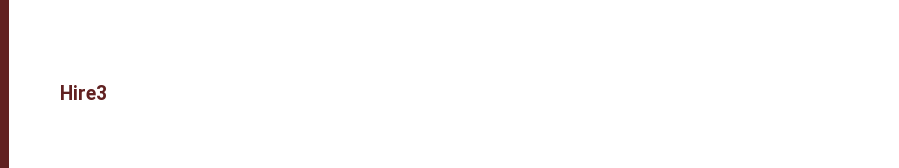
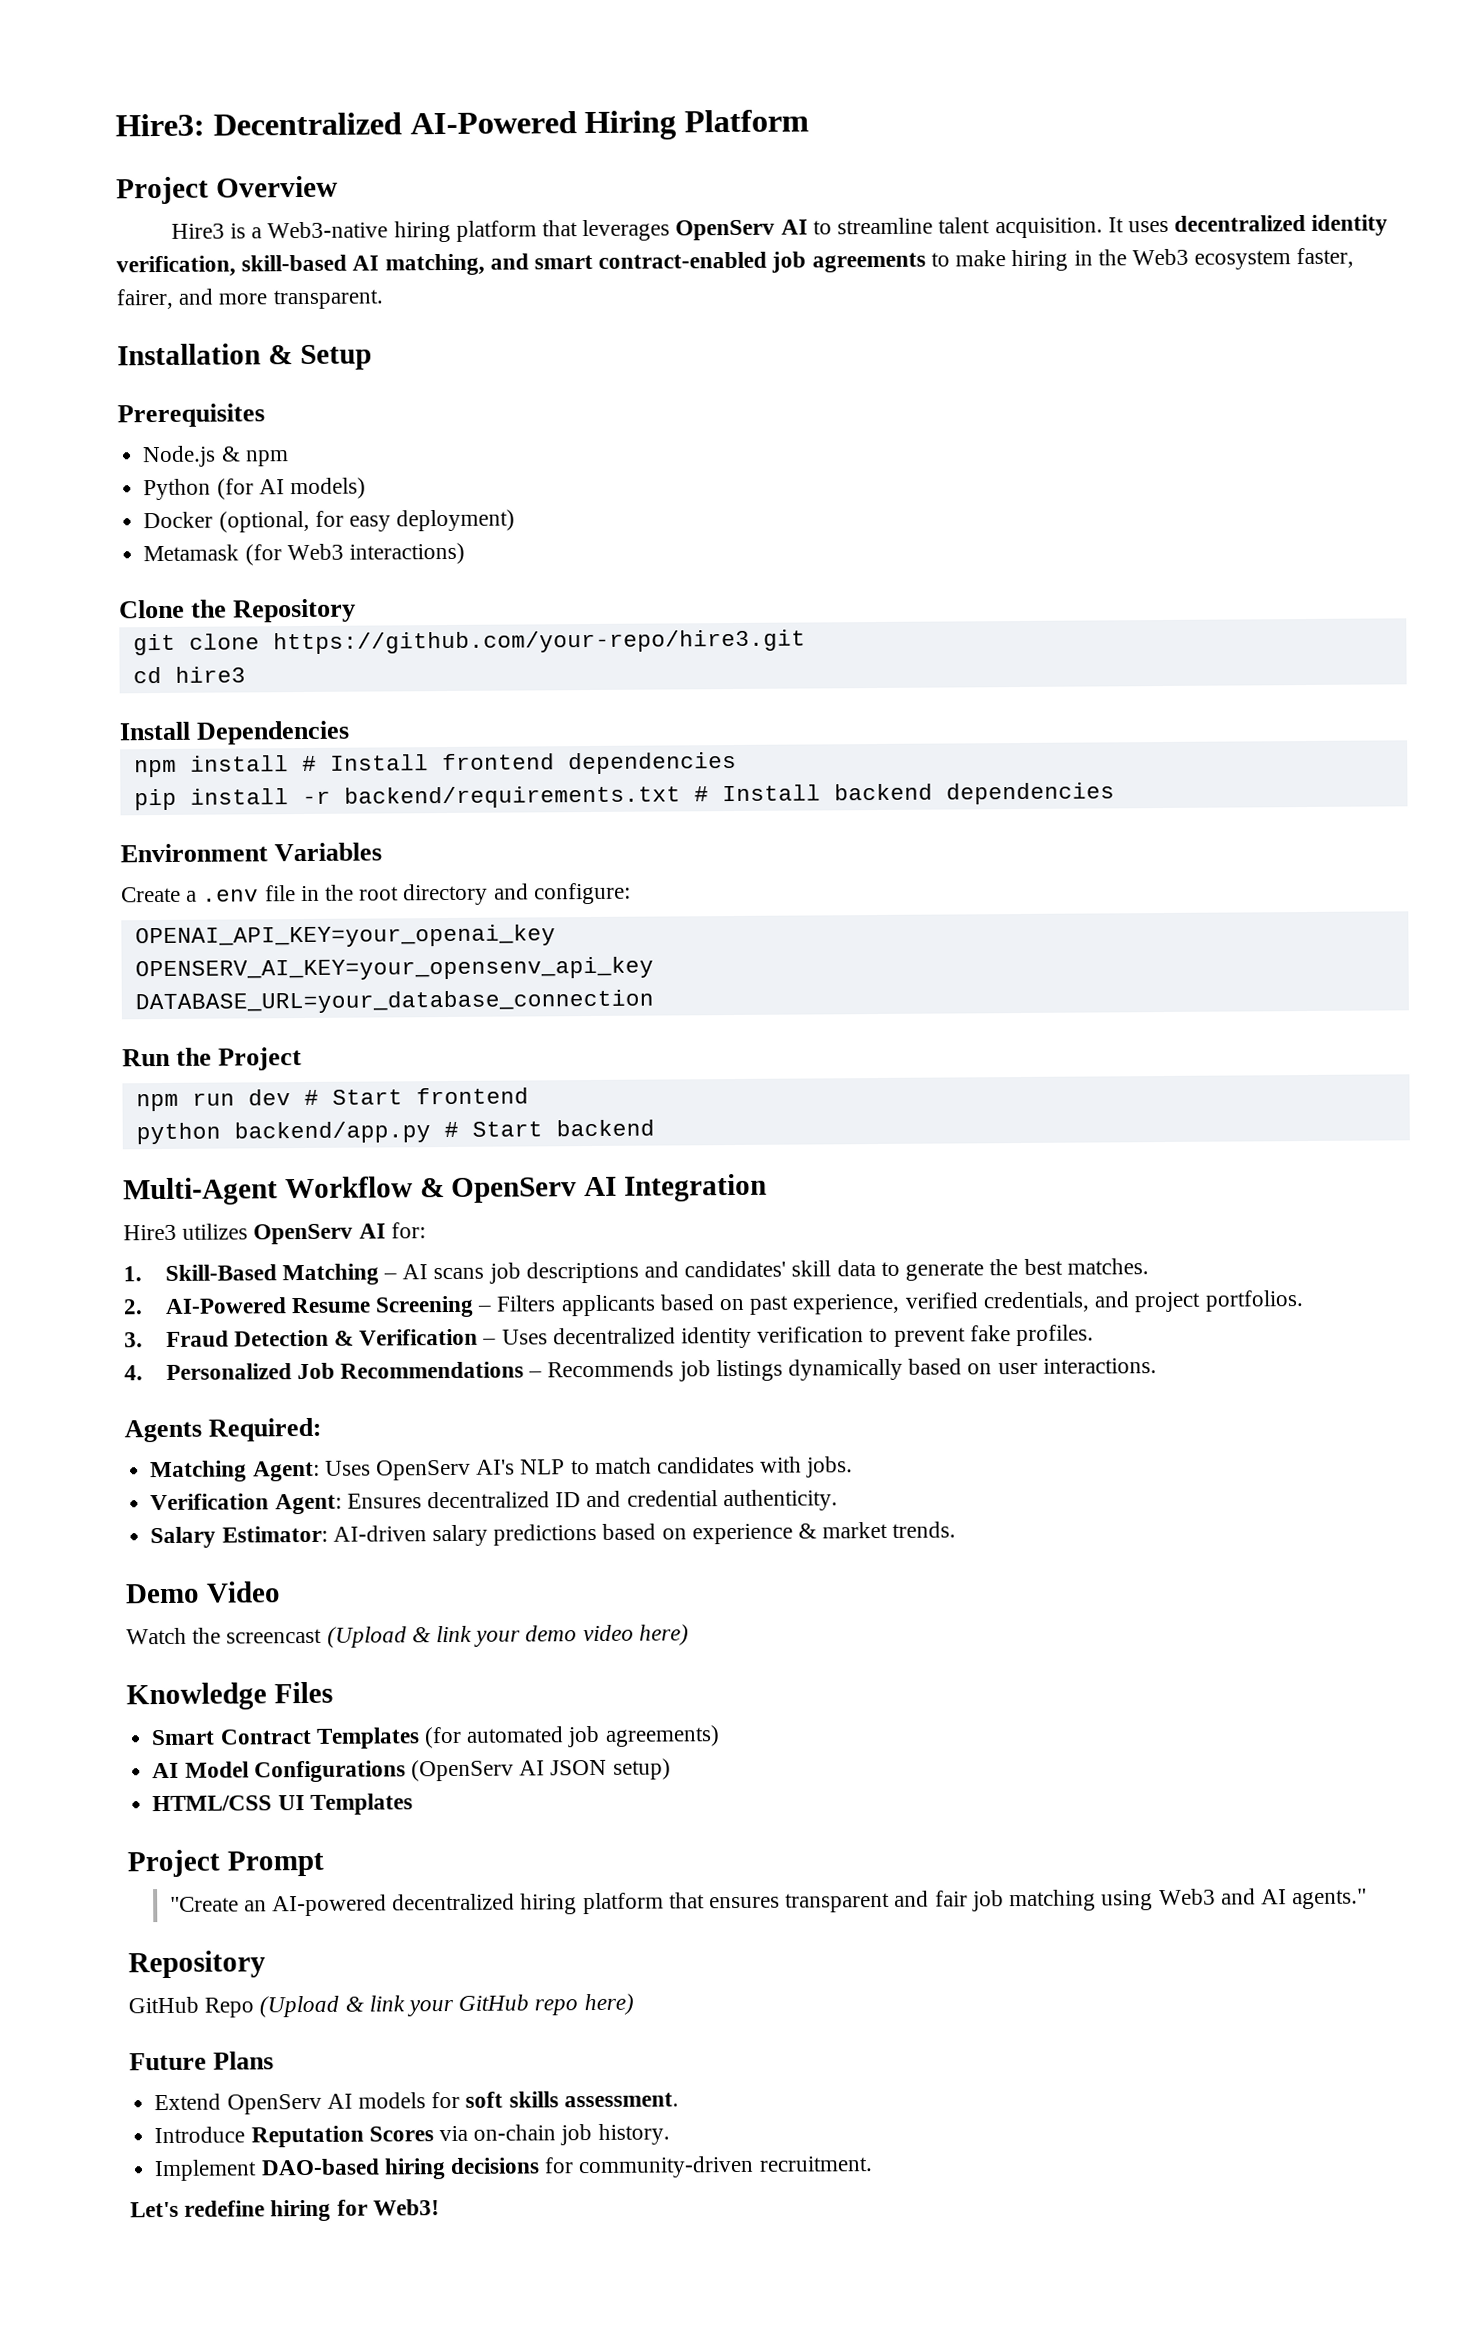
[60,85,107,100] Hire3 -> [115,109,810,141] [116,175,338,205] [170,214,1389,243] [116,247,1355,278] [116,288,384,310] [117,343,372,371] [117,403,265,428] [142,445,289,468] [143,477,366,501] [143,509,516,533] [143,542,465,566] [119,598,357,623] [132,629,806,656] [132,666,246,684] [119,720,351,745] [133,751,737,778] [133,782,1115,811] [120,842,383,863] [121,882,631,906] [134,924,556,949] [134,956,654,982] [134,989,654,1015] [122,1047,303,1071] [135,1087,529,1112] [135,1119,655,1145] [123,1173,768,1206] [123,1222,426,1245] [123,1258,1149,1286] [123,1290,1304,1318] [124,1324,1095,1349] [124,1358,1157,1382] [124,1417,323,1443] [150,1456,854,1483] [150,1489,838,1515] [150,1521,957,1549] [125,1581,281,1604] [126,1624,689,1648] [126,1681,333,1711] [151,1725,720,1749] [152,1758,671,1783] [152,1793,413,1815] [127,1849,324,1878] [169,1888,1368,1917] [128,1950,266,1979] [128,1993,634,2018] [129,2051,275,2071] [154,2091,679,2115] [154,2123,670,2148] [154,2155,873,2182] [130,2199,440,2222] Hire3: Decentralized AI-Powered Hiring Platform // Project Overview // Hire3 is a Web3-native hiring platform that leverages OpenServ AI to streamline talent acquisition. It uses decentralized identity verification, skill-based AI matching, and smart contract-enabled job agreements to make hiring in the Web3 ecosystem faster, fairer, and more transparent. // Installation & Setup // Prerequisites // Node.js & npm // Python (for AI models) // Docker (optional, for easy deployment) // Metamask (for Web3 interactions) // Clone the Repository // git clone https://github.com/your-repo/hire3.git // cd hire3 // Install Dependencies // npm install # Install frontend dependencies // pip install -r backend/requirements.txt # Install backend dependencies // Environment Variables // Create a .env file in the root directory and configure: // OPENAI_API_KEY=your_openai_key // OPENSERV_AI_KEY=your_opensenv_api_key // DATABASE_URL=your_database_connection // Run the Project // npm run dev # Start frontend // python backend/app.py # Start backend // Multi-Agent Workflow & OpenServ AI Integration // Hire3 utilizes OpenServ AI for: // 1. Skill-Based Matching – AI scans job descriptions and candidates' skill data to generate the best matches. // 2. AI-Powered Resume Screening – Filters applicants based on past experience, verified credentials, and project portfolios. // 3. Fraud Detection & Verification – Uses decentralized identity verification to prevent fake profiles. // 4. Personalized Job Recommendations – Recommends job listings dynamically based on user interactions. // Agents Required: // Matching Agent: Uses OpenServ AI's NLP to match candidates with jobs. // Verification Agent: Ensures decentralized ID and credential authenticity. // Salary Estimator: AI-driven salary predictions based on experience & market trends. // Demo Video // Watch the screencast (Upload & link your demo video here) // Knowledge Files // Smart Contract Templates (for automated job agreements) // AI Model Configurations (OpenServ AI JSON setup) // HTML/CSS UI Templates // Project Prompt // "Create an AI-powered decentralized hiring platform that ensures transparent and fair job matching using Web3 and AI agents." // Repository // GitHub Repo (Upload & link your GitHub repo here) // Future Plans // Extend OpenServ AI models for soft skills assessment. // Introduce Reputation Scores via on-chain job history. // Implement DAO-based hiring decisions for community-driven recruitment. // Let's redefine hiring for Web3!

